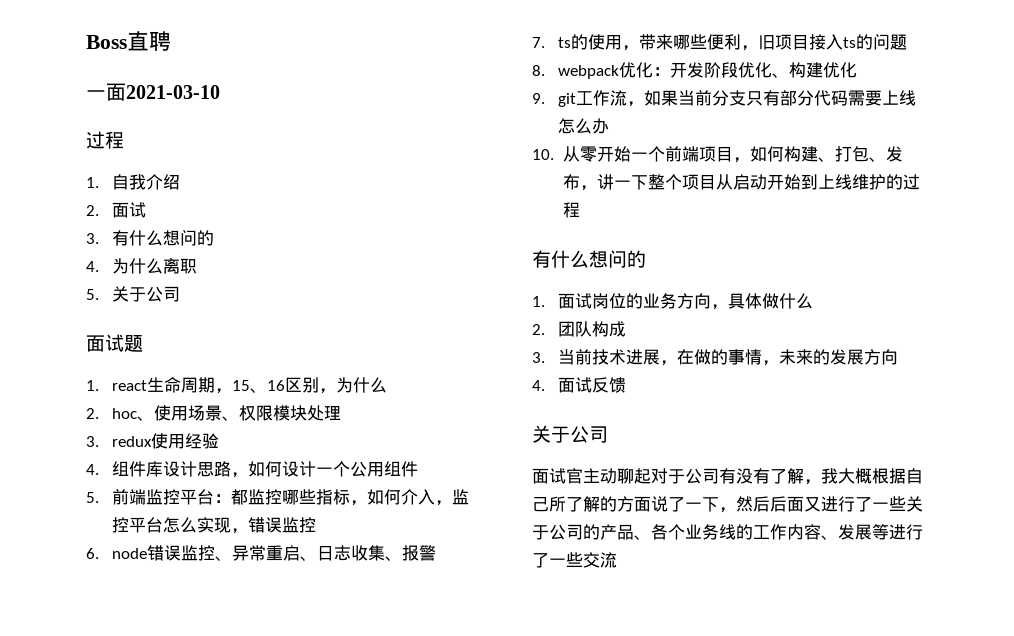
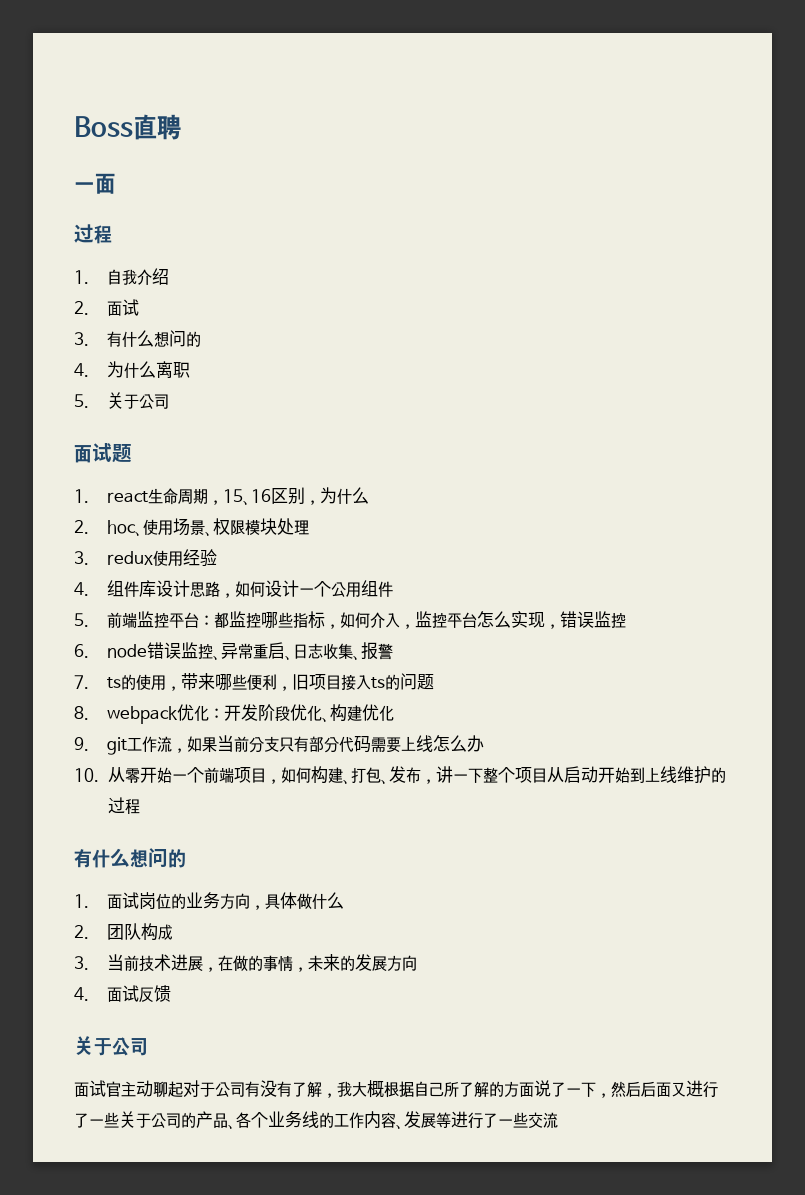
[126,85,220,99] 2021-03-10 -> (116, 183) none

